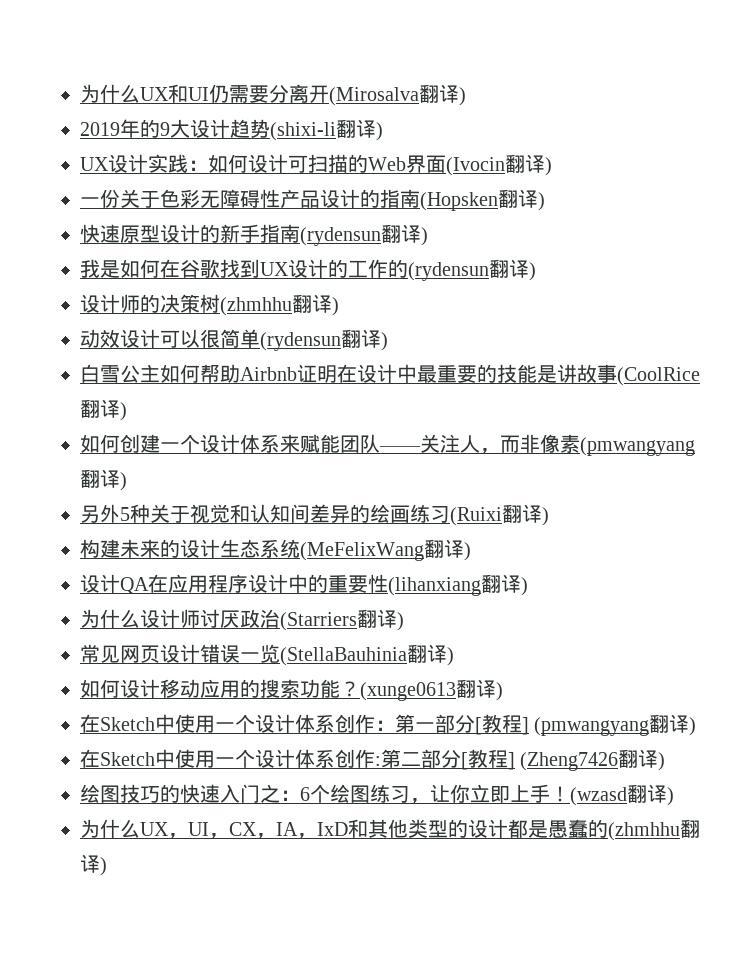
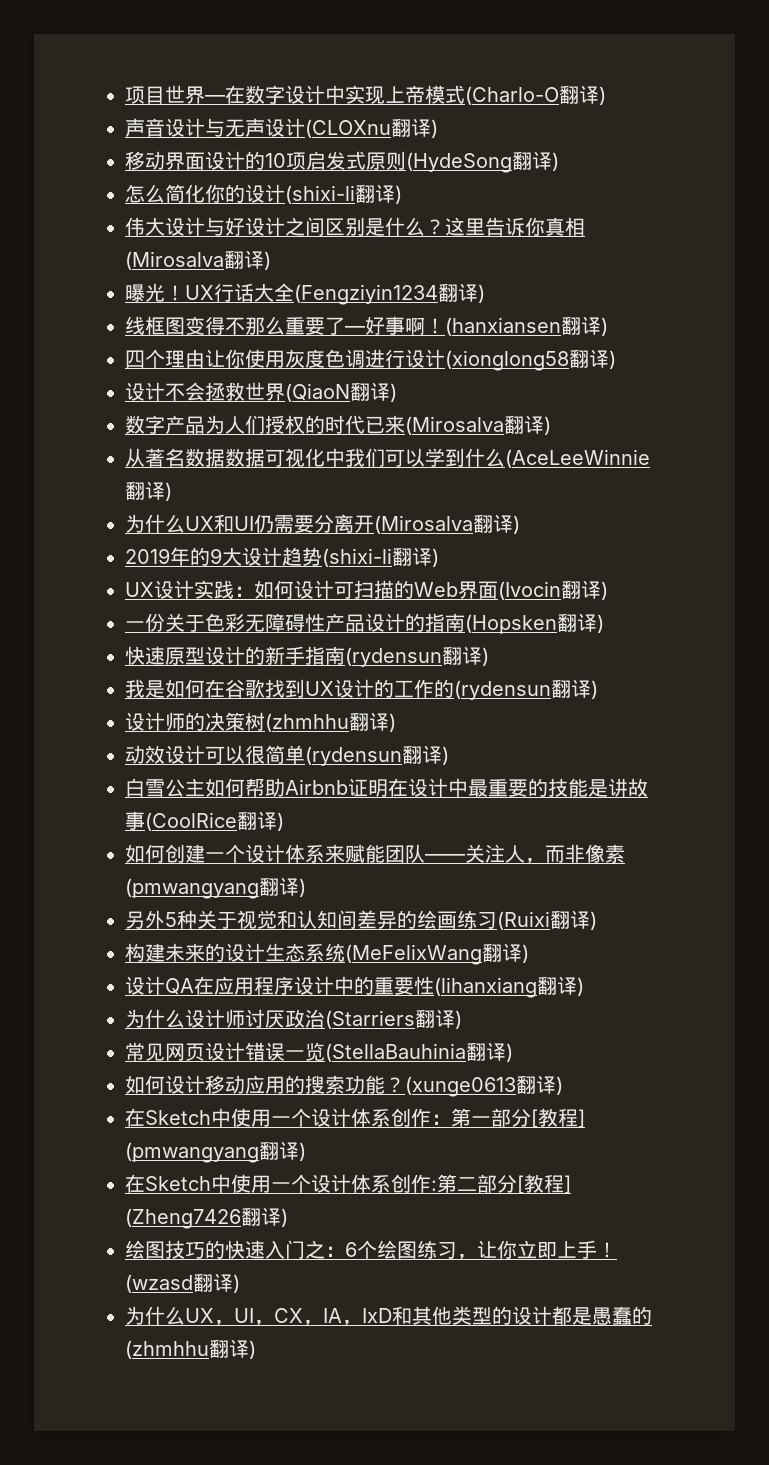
(80, 93) none -> [125,85,606,105] [125,118,438,138] [125,151,559,173] [125,184,402,204] [125,217,585,236] [125,250,271,270] [125,283,485,305] [125,316,608,336] [125,349,616,371] [125,382,397,402] [125,415,551,435] [125,448,650,468] [125,481,172,501] 项目世界—在数字设计中实现上帝模式(Charlo-O翻译) // 声音设计与无声设计(CLOXnu翻译) // 移动界面设计的10项启发式原则(HydeSong翻译) // 怎么简化你的设计(shixi-li翻译) // 伟大设计与好设计之间区别是什么？这里告诉你真相(Mirosalva翻译) // 曝光！UX行话大全(Fengziyin1234翻译) // 线框图变得不那么重要了—好事啊！(hanxiansen翻译) // 四个理由让你使用灰度色调进行设计(xionglong58翻译) // 设计不会拯救世界(QiaoN翻译) // 数字产品为人们授权的时代已来(Mirosalva翻译) // 从著名数据数据可视化中我们可以学到什么(AceLeeWinnie翻译) //

